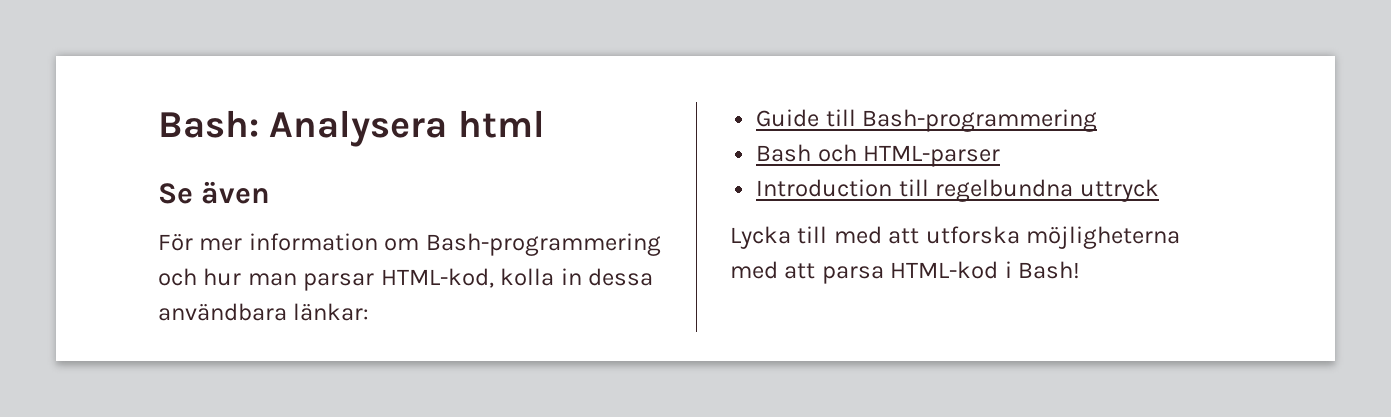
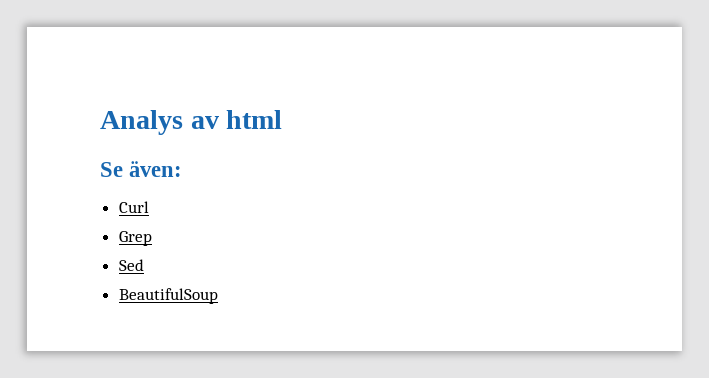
[158,110,448,147] Bash: Analysera -> [100,110,219,135] Analys av
[201,181,271,204] [158,233,661,256] [158,268,654,291] [158,303,370,321] [756,109,1098,132] [756,144,1001,167] [756,179,1159,202] [730,226,1181,249] [730,261,1081,284] även // För mer information om Bash-programmering och hur man parsar HTML-kod, kolla in dessa användbara länkar: // Guide till Bash-programmering // Bash och HTML-parser // Introduction till regelbundna uttryck // Lycka till med att utforska möjligheterna med att parsa HTML-kod i Bash! -> [129,161,183,177] [118,201,149,213] [118,231,152,246] [118,259,144,271] [118,288,218,304] även: // Curl // Grep // Sed // BeautifulSoup

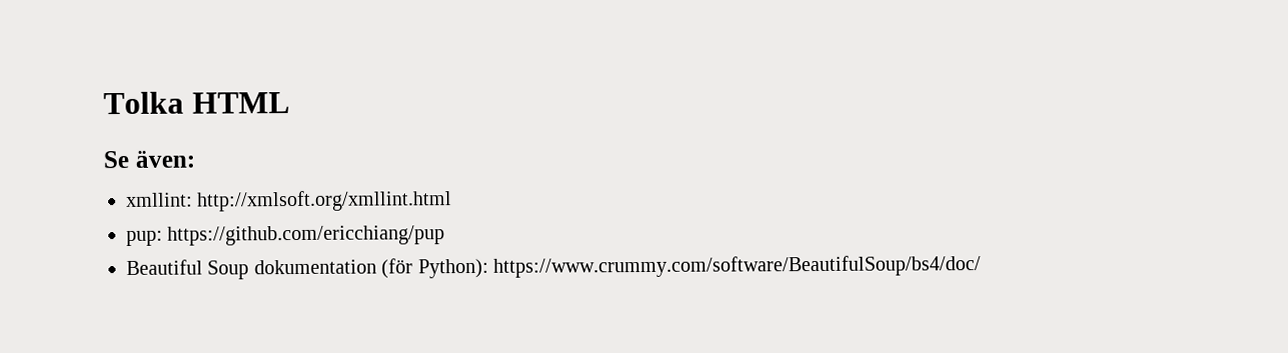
[100,110,283,135] Analys av html -> [103,91,290,115] Tolka HTML
[118,201,149,213] [118,231,152,246] [118,259,144,271] [118,288,218,304] Curl // Grep // Sed // BeautifulSoup -> [126,190,453,212] [126,225,446,246] [126,255,981,280] xmllint: http://xmlsoft.org/xmllint.html // pup: https://github.com/ericchiang/pup // Beautiful Soup dokumentation (för Python): https://www.crummy.com/software/BeautifulSoup/bs4/doc/

